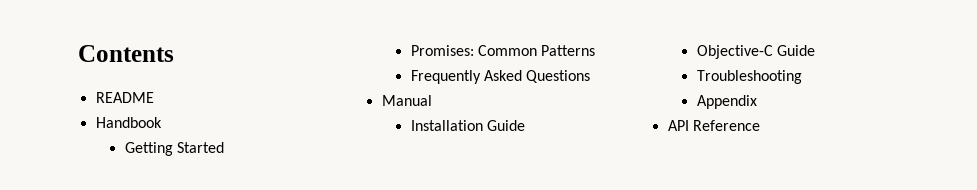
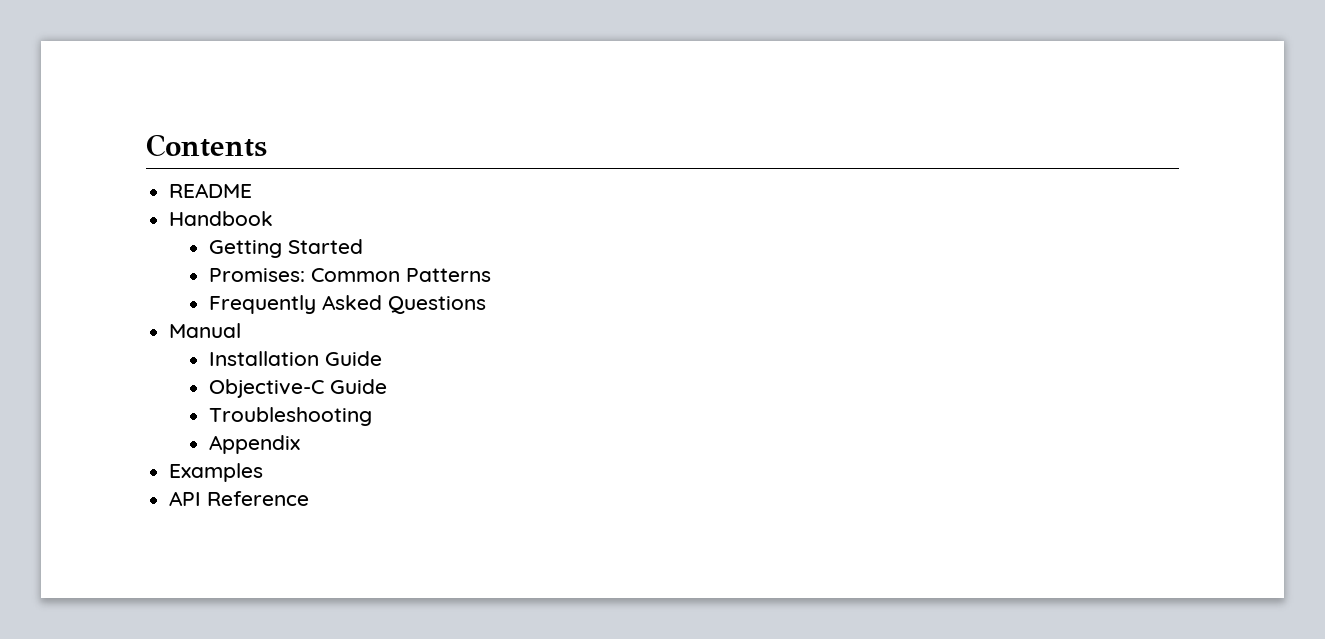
(757, 102) none -> [169,463,264,482] // Examples

